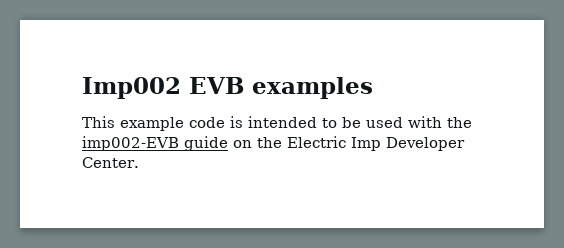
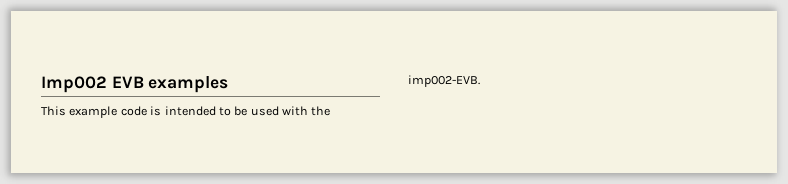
[82,136,465,151] [82,157,139,168] imp002-EVB guide on the Electric Imp Developer Center. -> [408,75,480,87] imp002-EVB.

